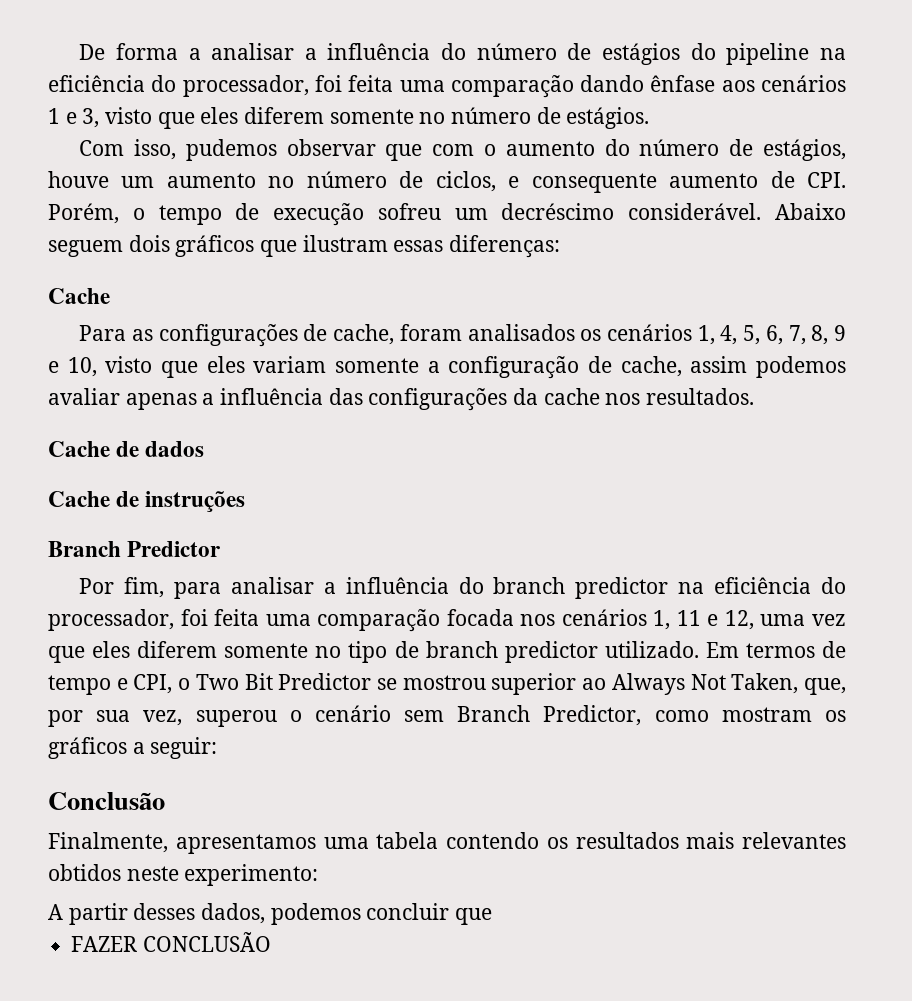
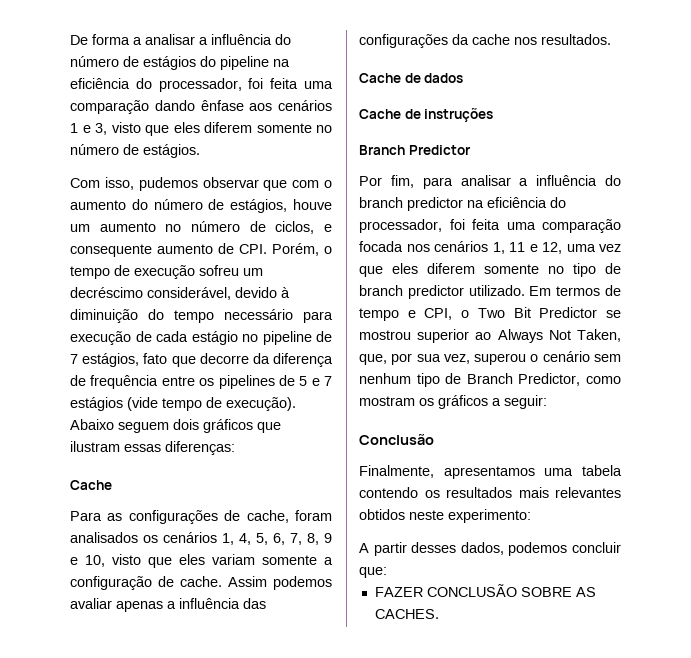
[628,203,762,220] considerável. -> [147,287,290,300] [70,309,333,323] [70,331,332,345] [70,353,333,367] [70,375,332,389] [70,397,296,411] considerável, devido à diminuição do tempo necessário para execução de cada estágio no pipeline de 7 estágios, fato que decorre da diferença de frequência entre os pipelines de 5 e 7 estágios (vide tempo de execução).
[620,356,748,377] cache, assim -> [180,576,267,587] cache. Assim
(445, 716) none -> [359,373,462,387] nenhum tipo de
[455,908,493,925] que -> [359,567,387,578] que:
(271, 942) none -> [520,587,596,597] [374,609,439,619] SOBRE AS CACHES.

